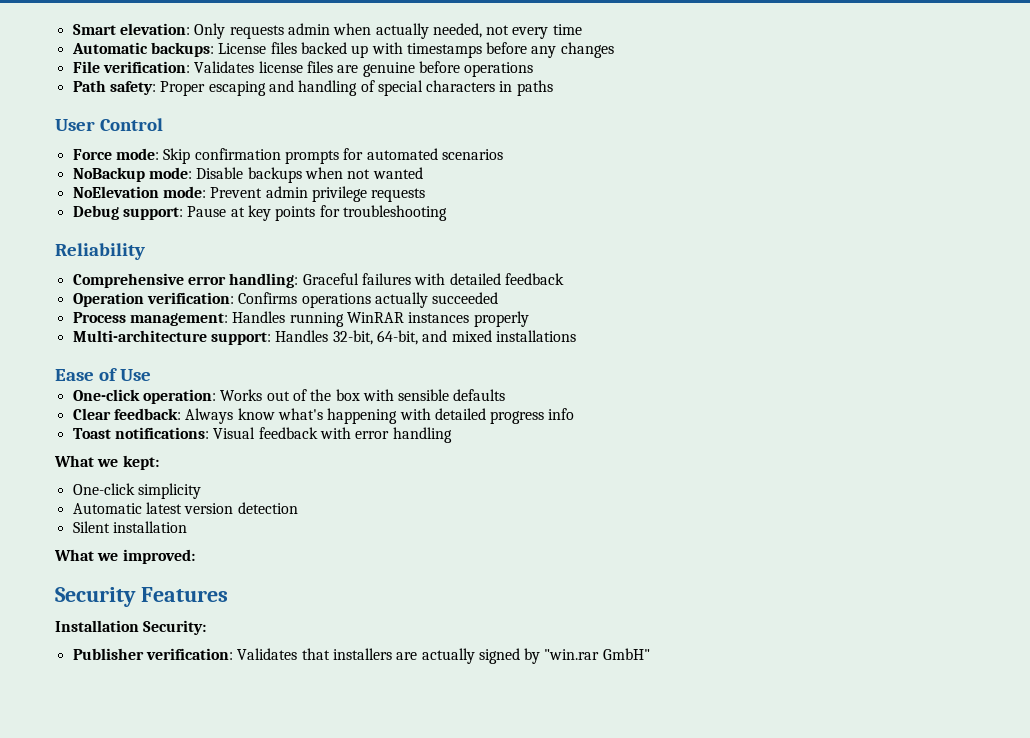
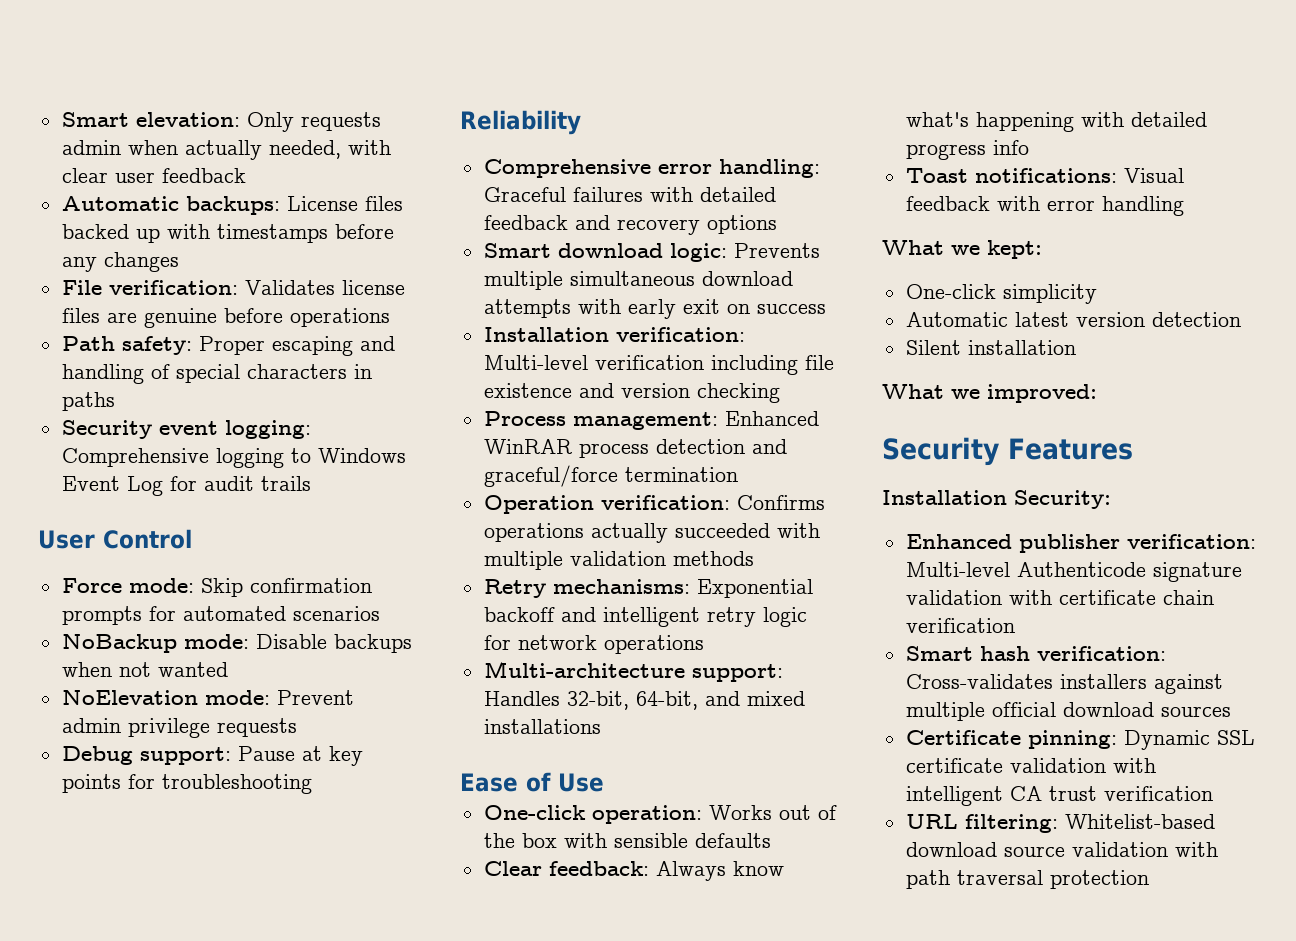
[486,24,582,39] not every time -> [347,140,391,155] [61,168,246,183] with clear user feedback
(553, 88) none -> [61,420,311,439] [61,448,406,468] [61,476,311,496] // Security event logging: Comprehensive logging to Windows Event Log for audit trails
(564, 279) none -> [574,215,777,235] [483,243,820,262] [483,271,793,290] [483,299,826,319] [483,327,745,342] [483,355,834,375] [483,383,780,403] [483,411,819,430] [483,439,787,458] [483,465,738,487] and recovery options // Smart download logic: Prevents multiple simultaneous download attempts with early exit on success // Installation verification: Multi-level verification including file existence and version checking // Process management: Enhanced WinRAR process detection and graceful/force termination
[72,311,529,327] // Process management: Handles running WinRAR instances properly -> [776,523,820,538] [483,551,754,570] [483,579,813,598] [483,607,807,627] [483,635,704,654] with multiple validation methods // Retry mechanisms: Exponential backoff and intelligent retry logic for network operations
[72,648,650,664] Publisher verification: Validates that installers are actually signed by "win.rar GmbH" -> [905,534,1256,553] [905,562,1242,582] [905,590,1214,605] [905,618,1015,633] [905,646,1166,661] [905,674,1223,694] [905,702,1231,721] [905,730,1255,750] [905,758,1156,773] [905,786,1213,806] [905,814,1215,833] [905,842,1218,857] [905,870,1149,889] Enhanced publisher verification: Multi-level Authenticode signature validation with certificate chain verification // Smart hash verification: Cross-validates installers against multiple official download sources // Certificate pinning: Dynamic SSL certificate validation with intelligent CA trust verification // URL filtering: Whitelist-based download source validation with path traversal protection

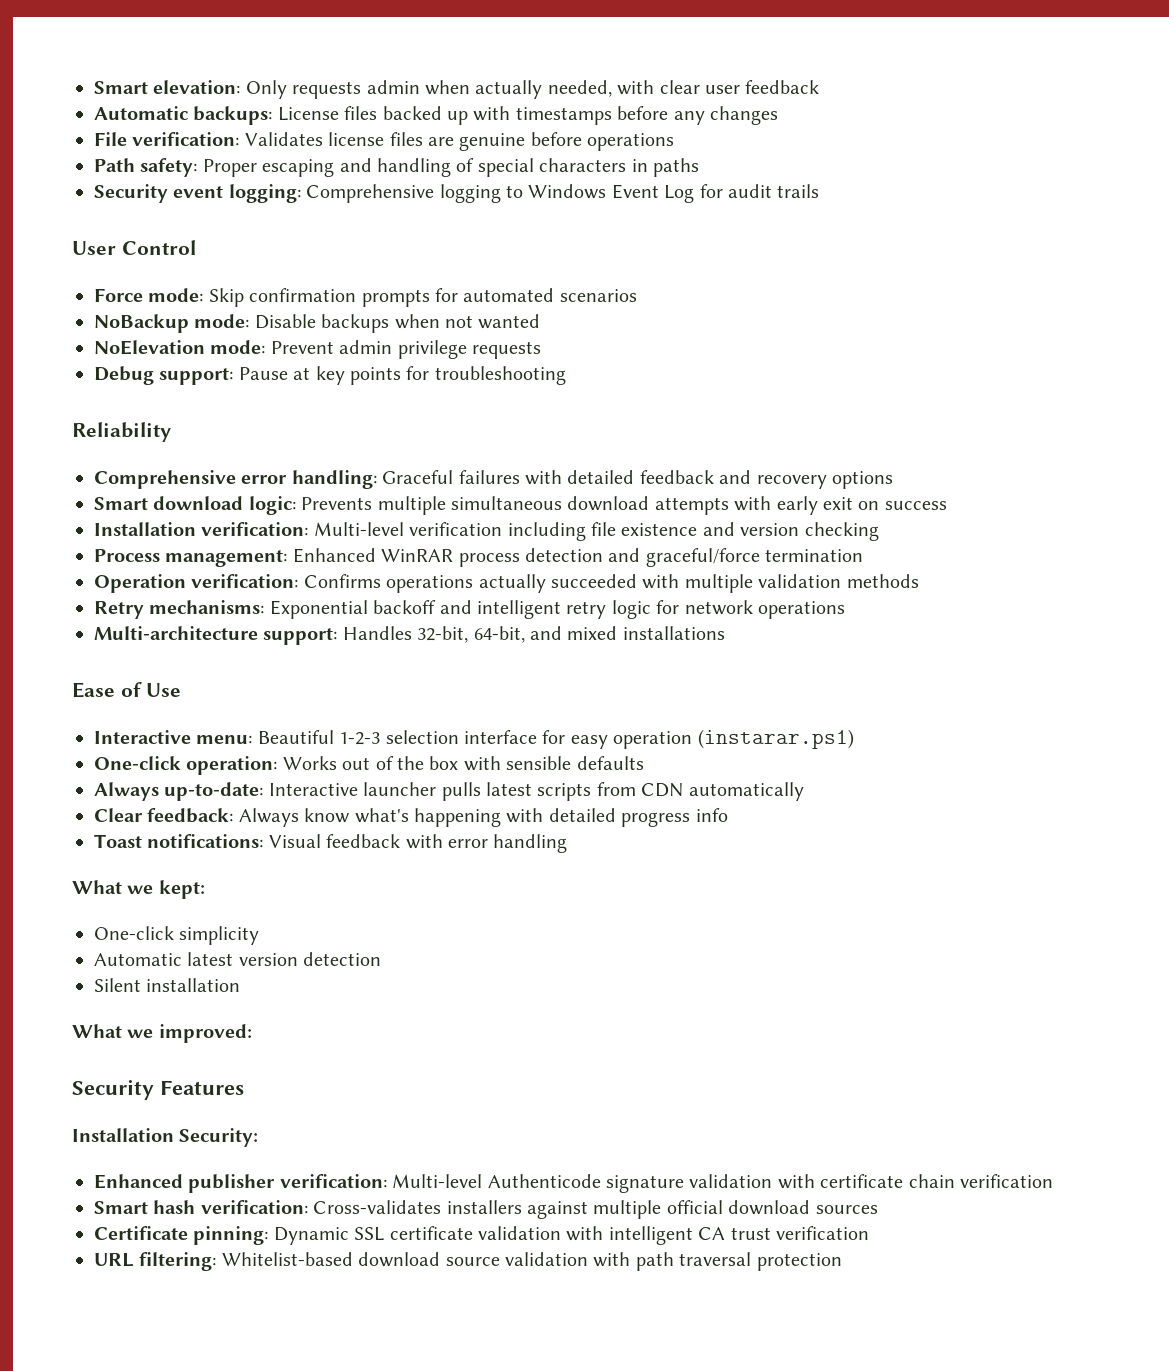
(604, 782) none -> [94,729,854,749] // Interactive menu: Beautiful 1-2-3 selection interface for easy operation (instarar.ps1)
(771, 840) none -> [94,782,804,801] // Always up-to-date: Interactive launcher pulls latest scripts from CDN automatically

